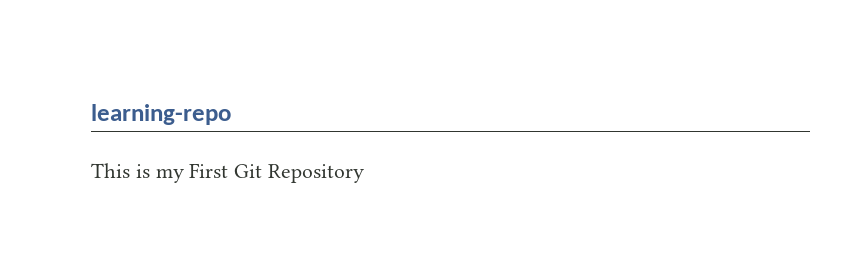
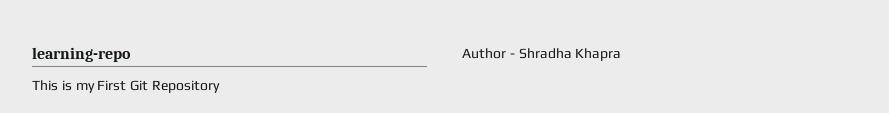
(365, 173) none -> [462,48,622,61] // Author - Shradha Khapra

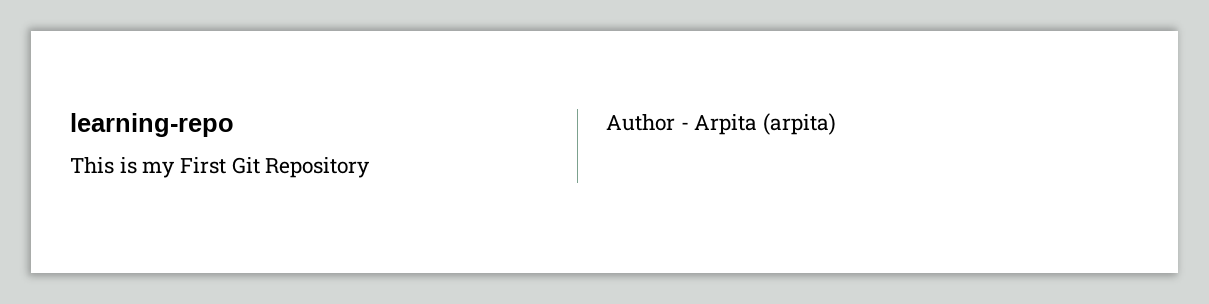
[518,48,622,61] Shradha Khapra -> [694,113,837,135] Arpita (arpita)

